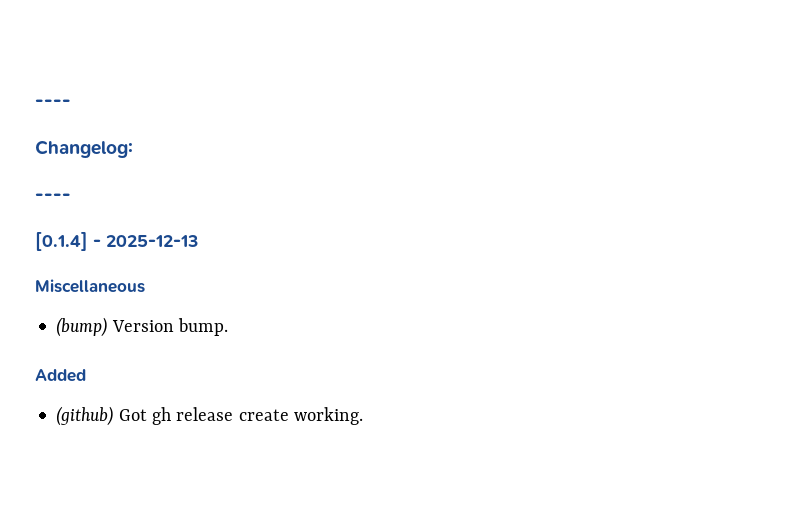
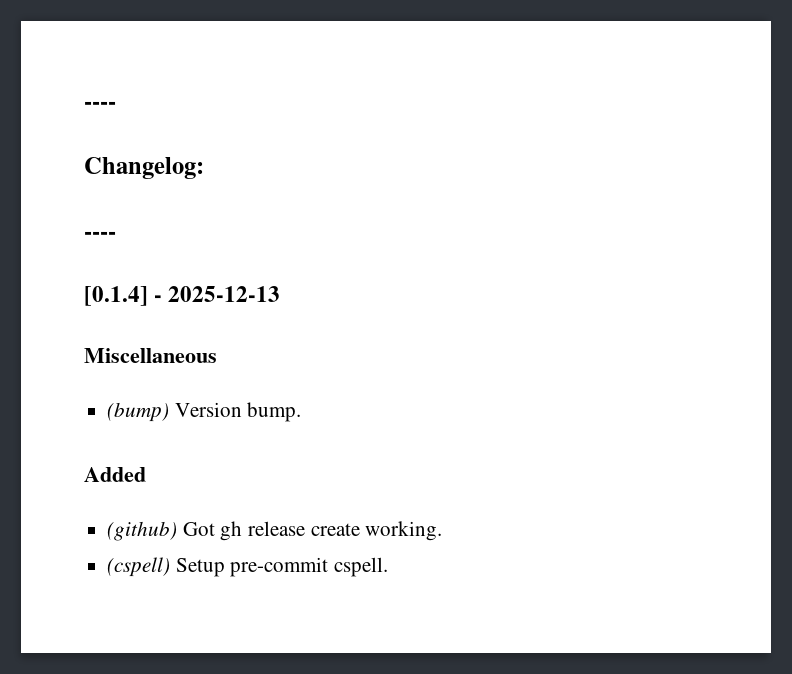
(363, 416) none -> [107,557,389,577] // (cspell) Setup pre-commit cspell.

